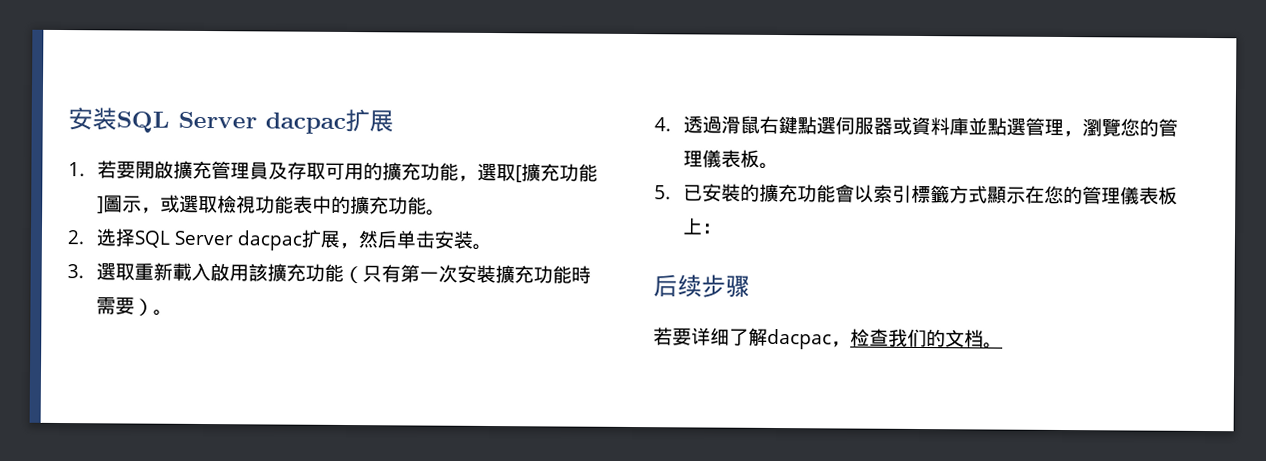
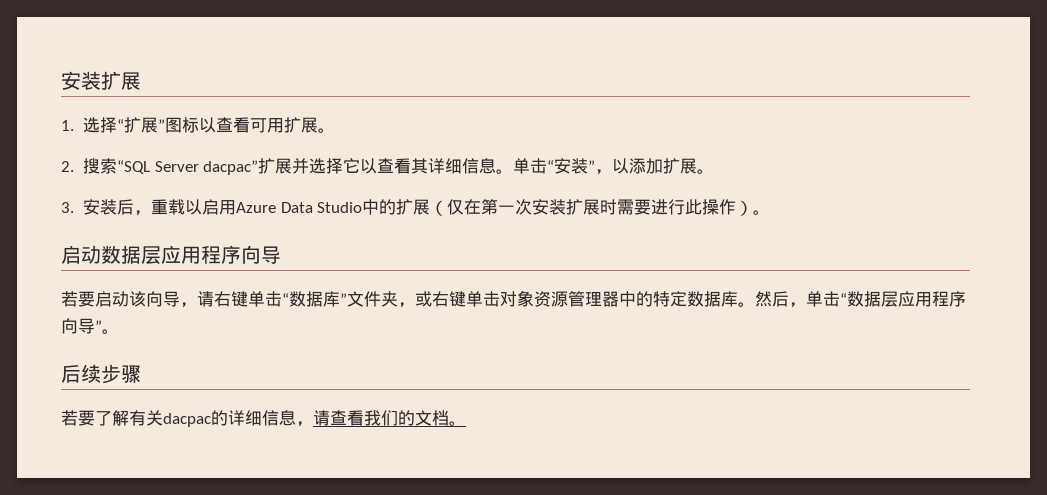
[68,107,346,134] 安装SQL Server dacpac -> [61,71,101,90] 安装
[97,160,599,183] [97,194,447,216] [67,228,493,251] [67,262,592,284] [96,296,174,316] [654,115,1179,138] [683,149,780,170] [654,183,1179,205] [682,217,723,235] [653,274,750,298] [653,327,889,350] 若要開啟擴充管理員及存取可用的擴充功能，選取[擴充功能]圖示，或選取檢視功能表中的擴充功能。 // 2.选择SQL Server dacpac扩展，然后单击安装。 // 3.選取重新載入啟用該擴充功能（只有第一次安裝擴充功能時需要）。 // 4.透過滑鼠右鍵點選伺服器或資料庫並點選管理，瀏覽您的管理儀表板。 // 5.已安裝的擴充功能會以索引標籤方式顯示在您的管理儀表板上： // 后续步骤 // 若要详细了解dacpac，检查 -> [83,117,336,133] [61,158,715,175] [61,199,771,216] [61,245,281,265] [61,290,966,308] [61,318,119,334] [61,364,141,384] [61,410,364,427] 选择“扩展”图标以查看可用扩展。 // 2.搜索“SQL Server dacpac”扩展并选择它以查看其详细信息。单击“安装”，以添加扩展。 // 3.安装后，重载以启用Azure Data Studio中的扩展（仅在第一次安装扩展时需要进行此操作）。 // 启动数据层应用程序向导 // 若要启动该向导，请右键单击“数据库”文件夹，或右键单击对象资源管理器中的特定数据库。然后，单击“数据层应用程序向导”。 // 后续步骤 // 若要了解有关dacpac的详细信息，请查看

